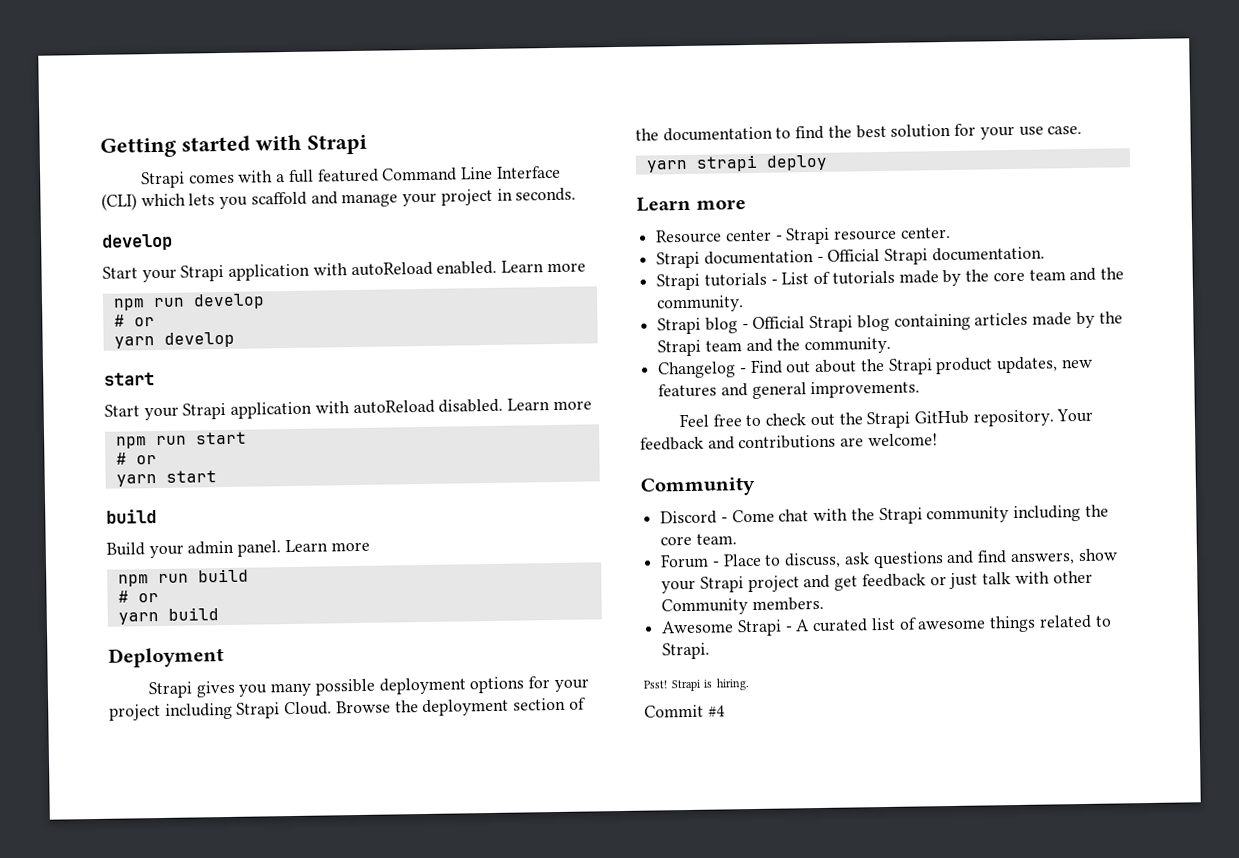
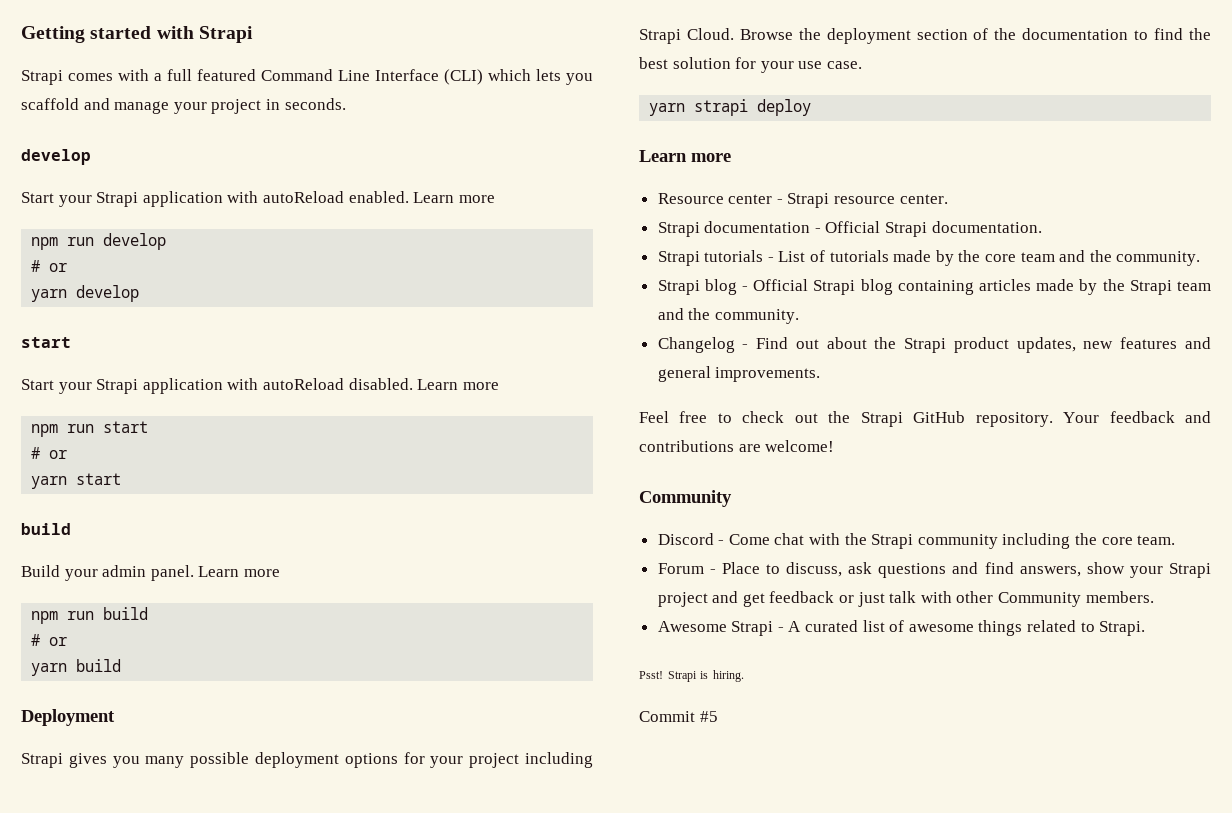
[707,705,725,718] #4 -> [699,711,718,722] #5

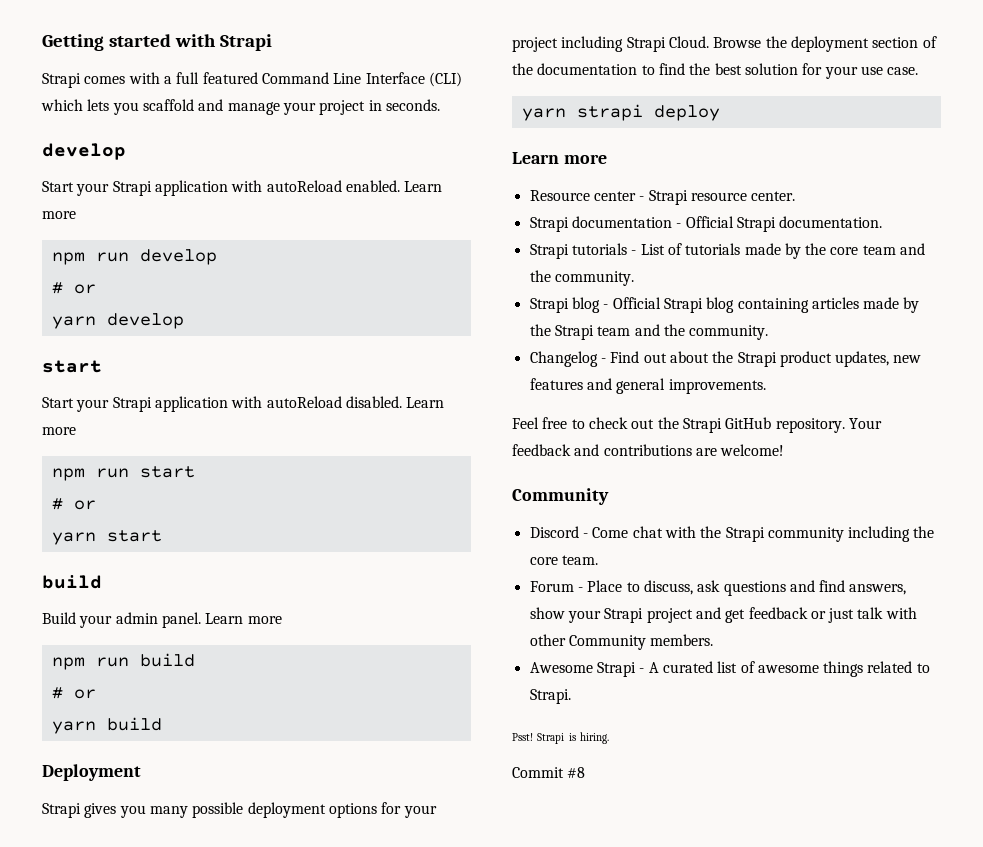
[699,711,718,722] #5 -> [567,767,586,778] #8

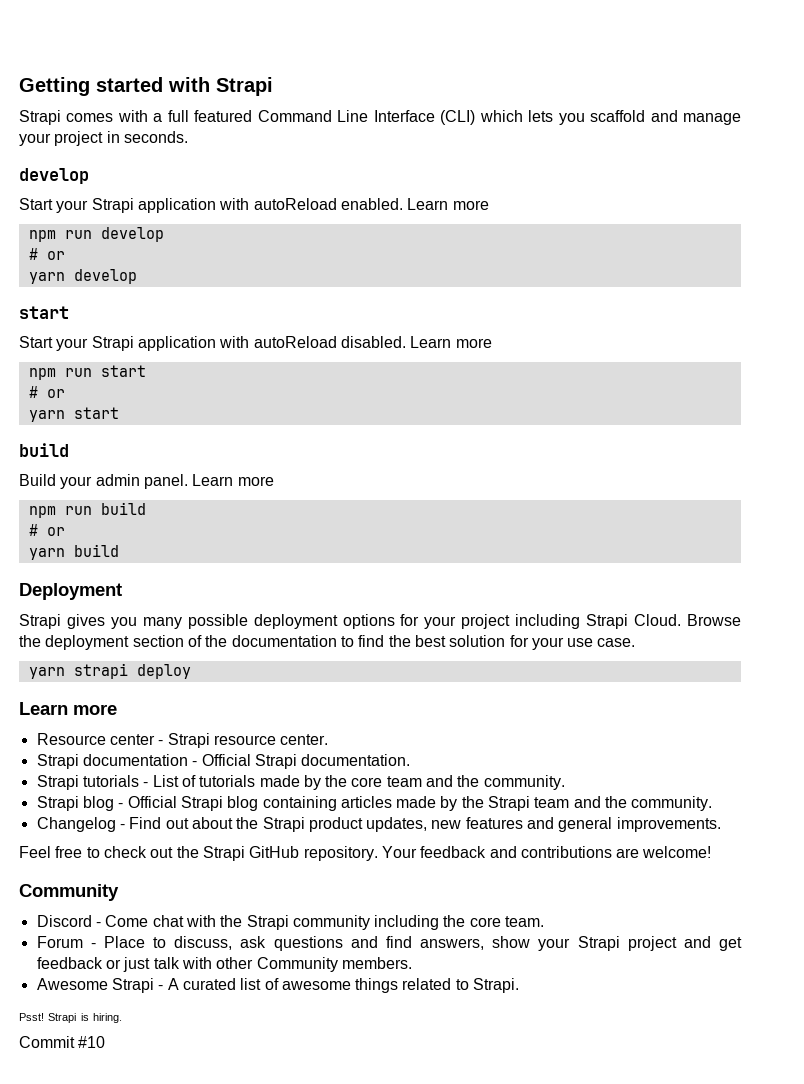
[567,767,586,778] #8 -> [78,1036,106,1048] #10

